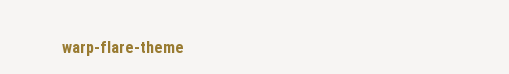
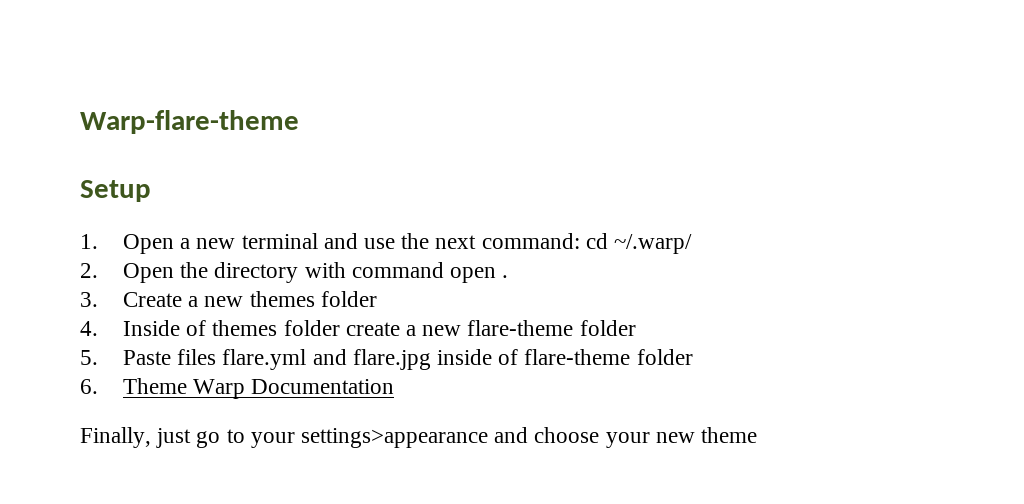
[62,41,184,56] warp-flare-theme -> [80,110,299,134] [80,180,151,202] [80,233,693,254] [80,262,509,283] [80,291,377,307] [80,320,636,336] [80,349,693,370] [80,378,395,399] [80,427,758,448] Warp-flare-theme // Setup // 1. Open a new terminal and use the next command: cd ~/.warp/ // 2. Open the directory with command open . // 3. Create a new themes folder // 4. Inside of themes folder create a new flare-theme folder // 5. Paste files flare.yml and flare.jpg inside of flare-theme folder // 6. Theme Warp Documentation // Finally, just go to your settings>appearance and choose your new theme

